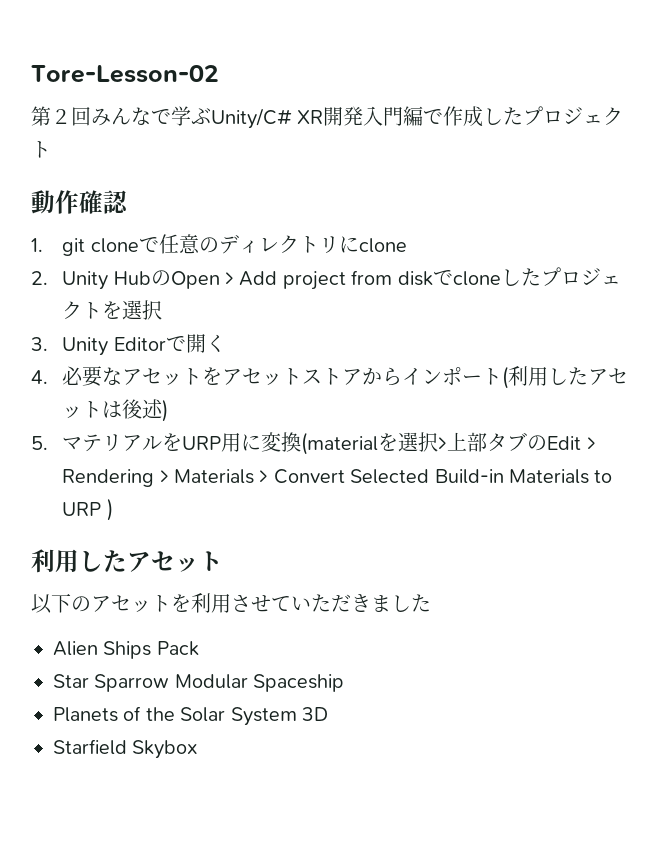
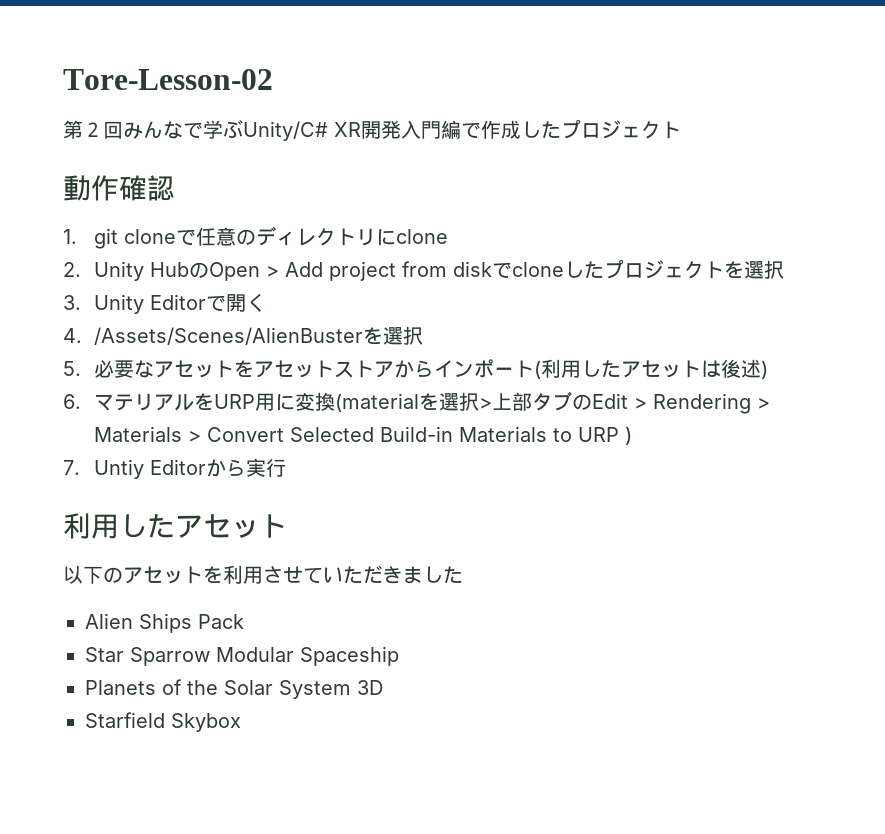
(48, 377) none -> [93,326,423,345] [63,361,81,376] /Assets/Scenes/AlienBusterを選択 // 5.
[31,436,48,450] 5. -> [63,394,81,409] 6.
(113, 509) none -> [63,458,286,479] // 7. Untiy Editorから実行

